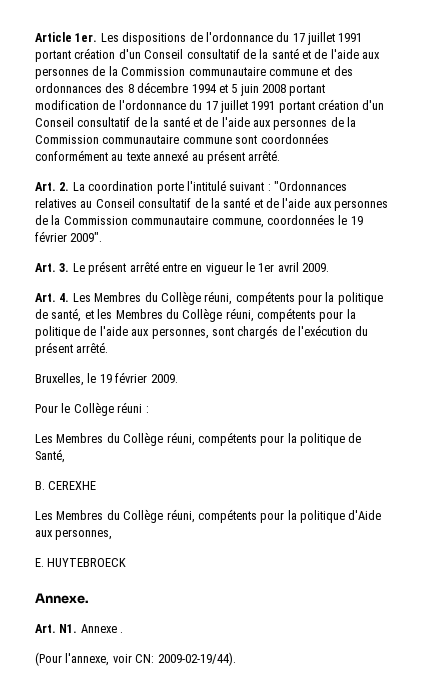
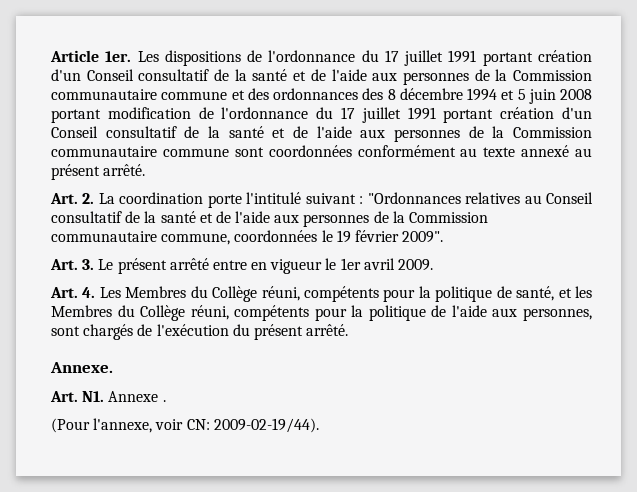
[35,372,178,386] [35,402,149,416] [35,432,362,446] [35,449,65,463] [35,481,97,490] [35,509,382,523] [35,529,113,540] [35,558,127,567] // Bruxelles, le 19 février 2009. // Pour le Collège réuni : // Les Membres du Collège réuni, compétents pour la politique de Santé, // B. CEREXHE // Les Membres du Collège réuni, compétents pour la politique d'Aide aux personnes, // E. HUYTEBROECK -> (349, 330) none

